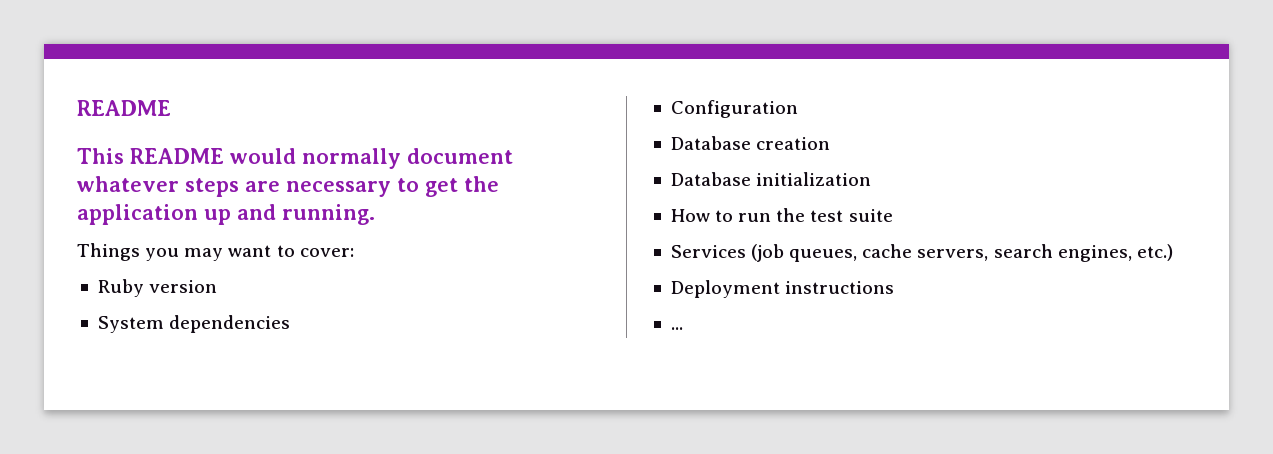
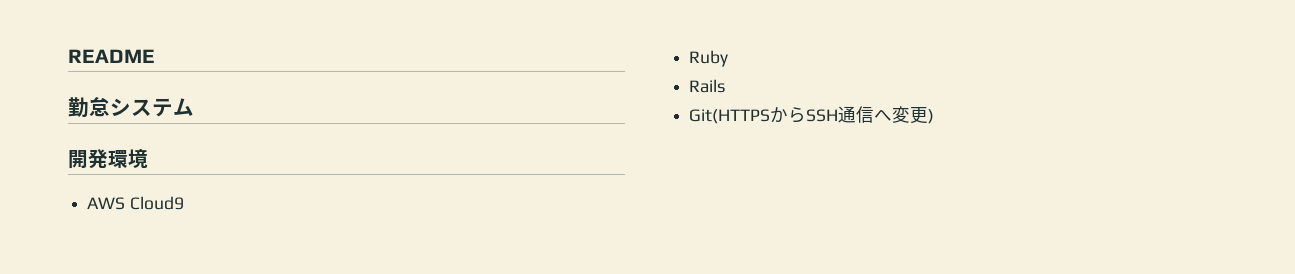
[77,148,513,169] [77,176,499,197] [77,204,375,225] [77,243,354,261] [97,279,218,297] [97,315,291,333] [670,100,798,118] [670,136,831,150] [670,172,872,186] [670,208,893,222] [670,244,1173,262] [670,280,895,298] [670,327,683,330] This README would normally document whatever steps are necessary to get the application up and running. // Things you may want to cover: // Ruby version // System dependencies // Configuration // Database creation // Database initialization // How to run the test suite // Services (job queues, cache servers, search engines, etc.) // Deployment instructions // ... -> [68,97,194,118] [68,149,148,169] [87,196,184,210] [689,50,729,67] [689,79,726,93] [689,106,935,124] 勤怠システム // 開発環境 // AWS Cloud9 // Ruby // Rails // Git(HTTPSからSSH通信へ変更)

